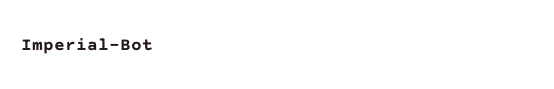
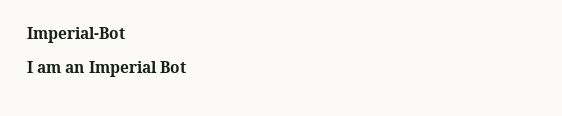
(153, 46) none -> [27,61,186,77] // I am an Imperial Bot

